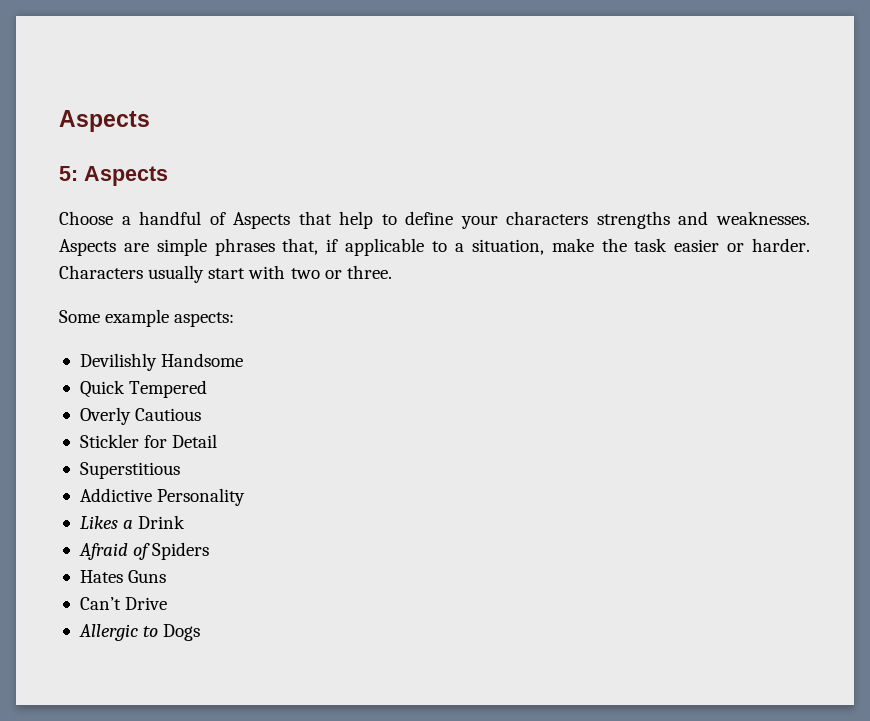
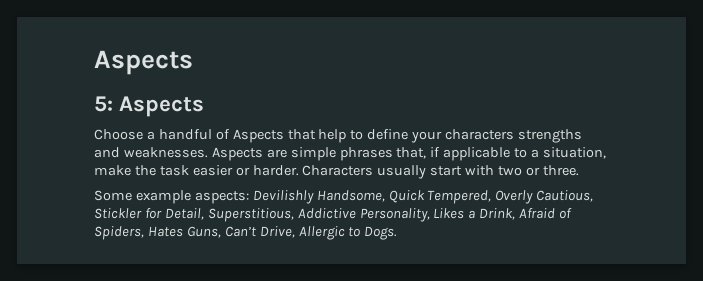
[79,353,244,371] [79,380,208,398] [79,407,202,425] [79,434,218,448] [79,462,180,479] [79,488,246,506] // Devilishly Handsome // Quick Tempered // Overly Cautious // Stickler for Detail // Superstitious // Addictive Personality // -> [252,190,594,204] [94,208,430,222] Devilishly Handsome, Quick Tempered, Overly Cautious, Stickler for Detail, Superstitious, Addictive Personality,
[138,515,186,529] Drink // -> [479,208,516,220] Drink,
[152,542,210,560] [79,570,167,583] [79,597,168,610] Spiders // Hates Guns // Can’t Drive // -> [94,226,295,240] Spiders, Hates Guns, Can’t Drive,
[163,624,201,641] Dogs -> [364,226,398,240] Dogs.

